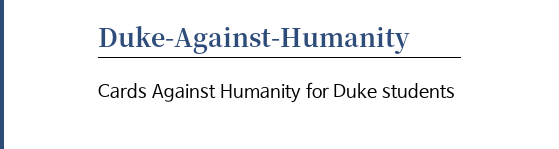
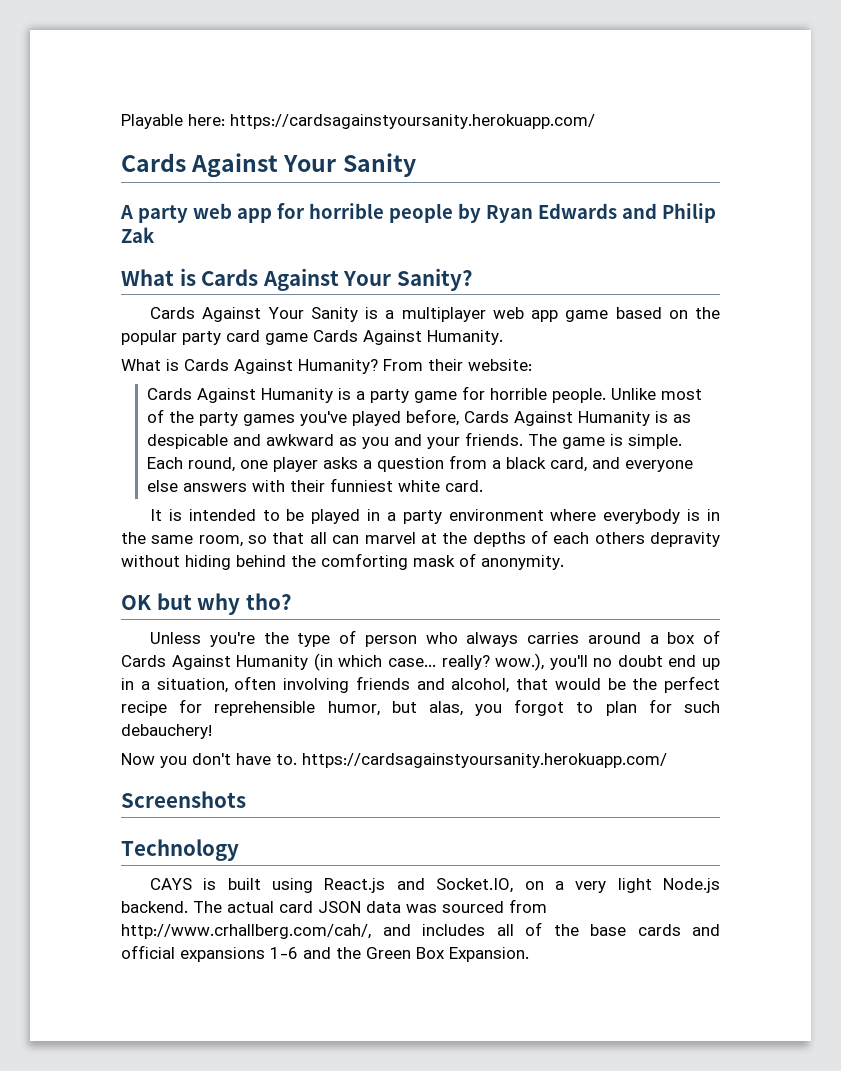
[98,26,410,54] [98,82,456,103] Duke-Against-Humanity // Cards Against Humanity for Duke students -> [121,114,595,129] [121,153,416,178] [120,203,716,223] [121,227,155,243] [121,268,473,291] [149,307,721,322] [121,330,503,345] [121,359,532,374] [147,386,703,403] [147,409,692,426] [147,432,683,449] [147,455,694,472] [147,478,484,492] [149,509,720,524] [121,530,720,547] [121,553,564,570] [121,593,292,615] [149,630,721,647] [121,653,720,671] [121,676,720,693] [121,699,720,716] [121,724,212,739] [121,753,667,768] [121,791,246,808] [121,839,239,861] [149,878,721,893] [121,899,547,913] [121,922,720,939] [121,945,529,962] Playable here: https://cardsagainstyoursanity.herokuapp.com/ // Cards Against Your Sanity // A party web app for horrible people by Ryan Edwards and Philip Zak // What is Cards Against Your Sanity? // Cards Against Your Sanity is a multiplayer web app game based on the popular party card game Cards Against Humanity. // What is Cards Against Humanity? From their website: // Cards Against Humanity is a party game for horrible people. Unlike most of the party games you've played before, Cards Against Humanity is as despicable and awkward as you and your friends. The game is simple. Each round, one player asks a question from a black card, and everyone else answers with their funniest white card. // It is intended to be played in a party environment where everybody is in the same room, so that all can marvel at the depths of each others depravity without hiding behind the comforting mask of anonymity. // OK but why tho? // Unless you're the type of person who always carries around a box of Cards Against Humanity (in which case... really? wow.), you'll no doubt end up in a situation, often involving friends and alcohol, that would be the perfect recipe for reprehensible humor, but alas, you forgot to plan for such debauchery! // Now you don't have to. https://cardsagainstyoursanity.herokuapp.com/ // Screenshots // Technology // CAYS is built using React.js and Socket.IO, on a very light Node.js backend. The actual card JSON data was sourced from http://www.crhallberg.com/cah/, and includes all of the base cards and official expansions 1-6 and the Green Box Expansion.

